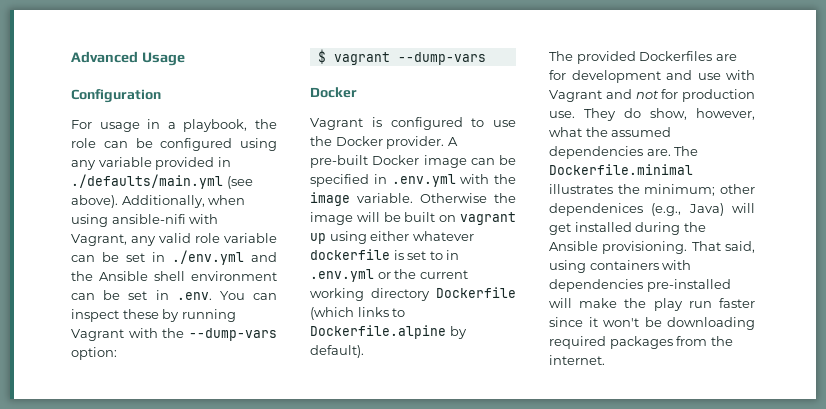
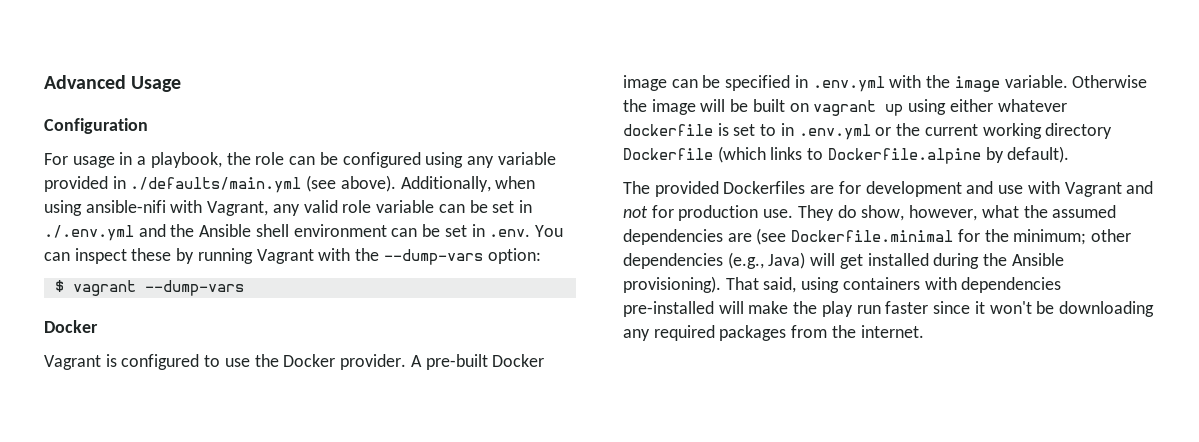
[172,250,244,265] ./env.yml -> [44,225,134,241] ./.env.yml
[646,146,699,156] [549,164,693,175] [549,184,613,194] are. The Dockerfile.minimal illustrates -> [727,228,980,245] are (see Dockerfile.minimal for
[549,203,643,216] dependenices -> [623,253,723,269] dependencies
[602,241,688,254] provisioning. -> [623,276,721,293] provisioning).
(755, 323) none -> [623,329,650,341] any

